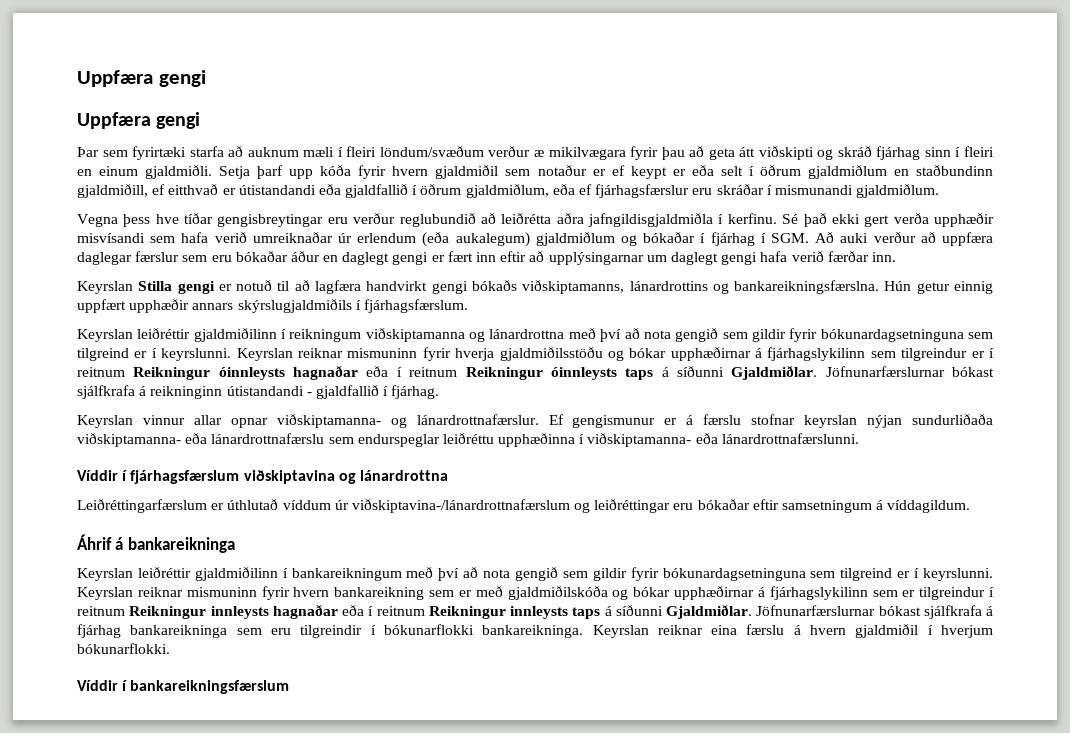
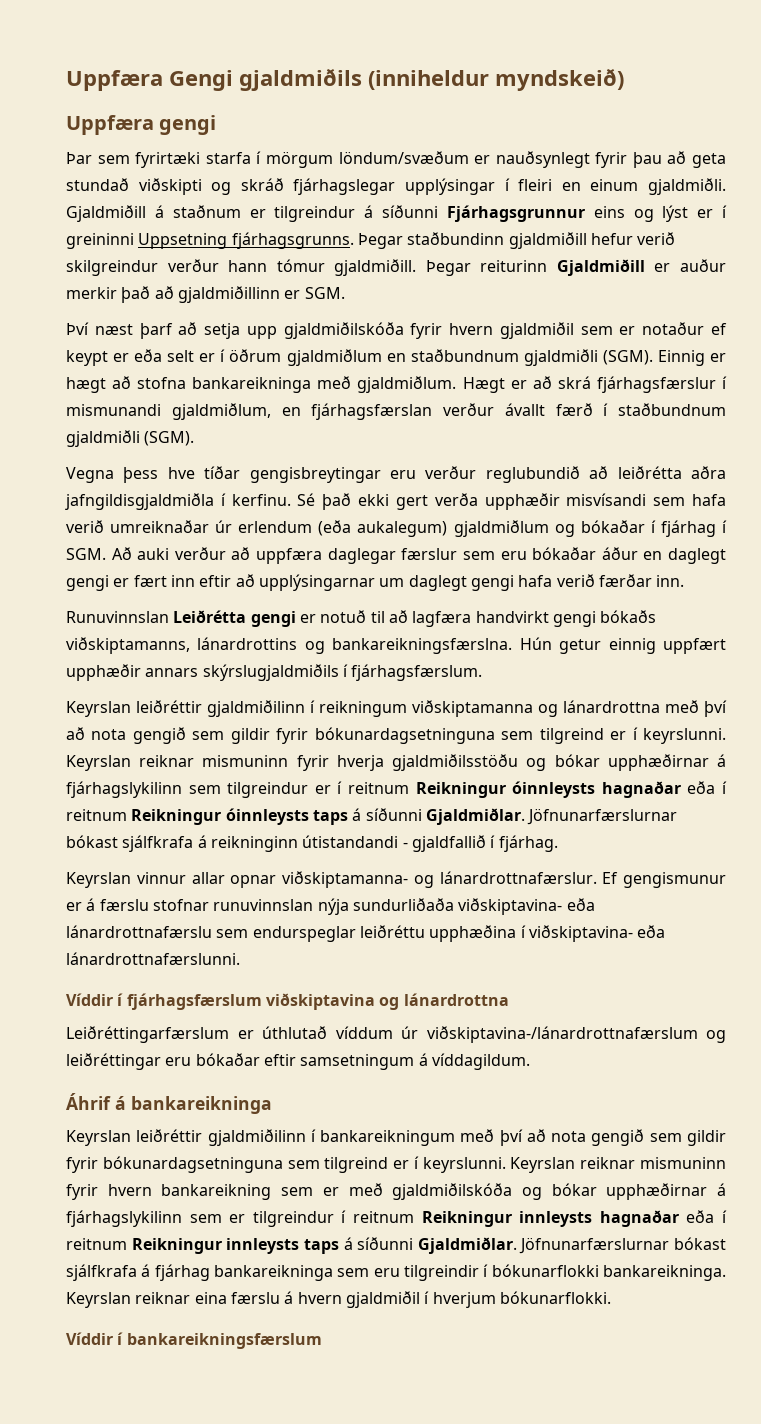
[77,70,206,87] Uppfæra gengi -> [66,68,624,91] Uppfæra Gengi gjaldmiðils (inniheldur myndskeið)
[228,146,626,160] að auknum mæli í fleiri löndum/svæðum verður æ mikilvægara -> [256,151,590,168] í mörgum löndum/svæðum er nauðsynlegt
[739,147,756,157] átt -> [66,178,129,191] stundað
[876,146,951,160] fjárhag sinn -> [293,178,495,195] fjárhagslegar upplýsingar
[219,165,352,179] Setja þarf upp kóða -> [66,205,728,222] [66,232,676,249] [66,259,726,276] [66,286,345,303] [66,322,404,339] Gjaldmiðill á staðnum er tilgreindur á síðunni Fjárhagsgrunnur eins og lýst er í greininni Uppsetning fjárhagsgrunns. Þegar staðbundinn gjaldmiðill hefur verið skilgreindur verður hann tómur gjaldmiðill. Þegar reiturinn Gjaldmiðill er auður merkir það að gjaldmiðillinn er SGM. // Því næst þarf að setja upp gjaldmiðilskóða
[537,165,606,176] notaður er -> [619,322,705,335] er notaður
(743, 171) none -> [199,353,216,362] er
[915,165,993,176] [77,184,940,198] staðbundinn gjaldmiðill, ef eitthvað er útistandandi eða gjaldfallið í öðrum gjaldmiðlum, eða ef fjárhagsfærslur eru skráðar í mismunandi gjaldmiðlum. -> [410,349,726,366] [66,376,727,393] [66,403,726,420] [66,430,195,447] staðbundnum gjaldmiðli (SGM). Einnig er hægt að stofna bankareikninga með gjaldmiðlum. Hægt er að skrá fjárhagsfærslur í mismunandi gjaldmiðlum, en fjárhagsfærslan verður ávallt færð í staðbundnum gjaldmiðli (SGM).
[77,281,173,294] Keyrslan Stilla -> [66,610,247,623] Runuvinnslan Leiðrétta
[804,414,993,428] [77,433,181,447] keyrslan nýjan sundurliðaða viðskiptamanna- -> [213,898,563,915] runuvinnslan nýja sundurliðaða viðskiptavina-
[498,433,692,447] upphæðinna í viðskiptamanna- -> [429,925,633,942] upphæðina í viðskiptavina-

